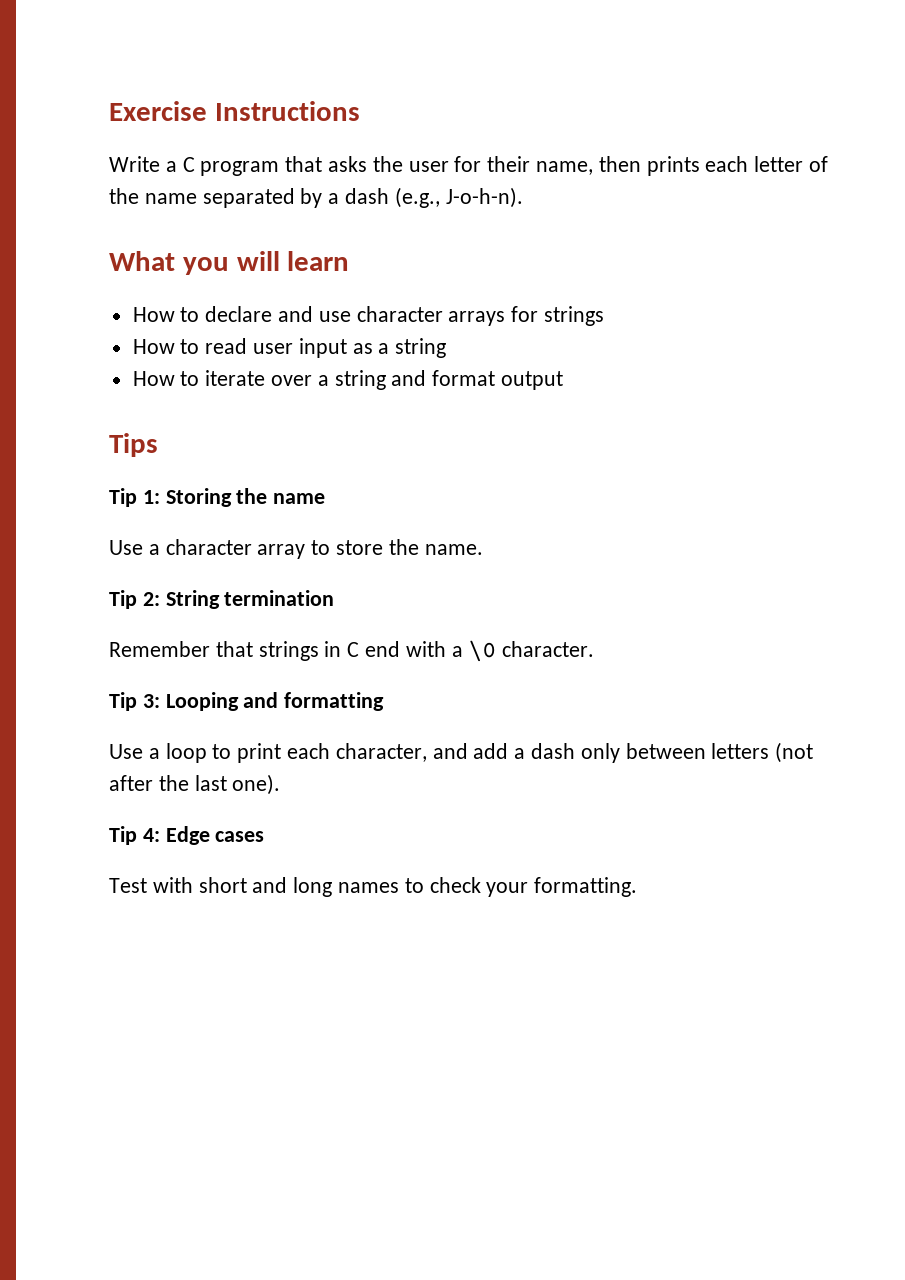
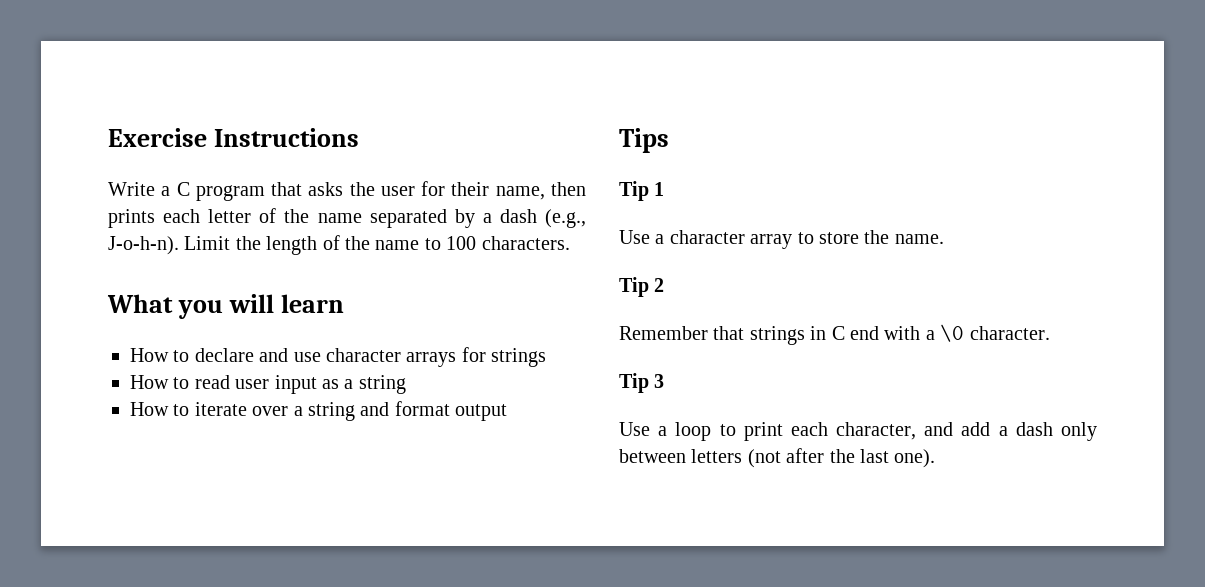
(523, 197) none -> [184,235,570,255] Limit the length of the name to 100 characters.
[142,488,326,507] 1: Storing the name -> [654,182,665,196] 1
[142,590,335,609] 2: String termination -> [654,278,665,292] 2
[142,692,385,711] 3: Looping and formatting -> [654,374,665,388] 3
[109,826,265,845] [109,877,638,897] // Tip 4: Edge cases // Test with short and long names to check your formatting. -> (936, 458) none

